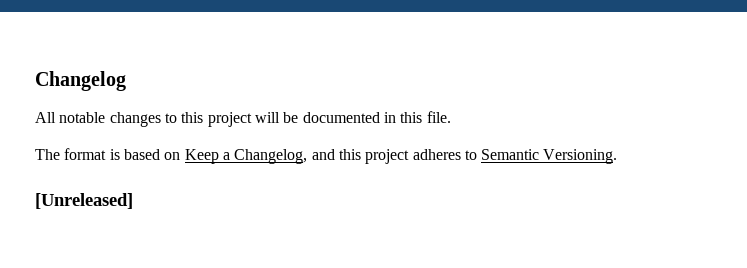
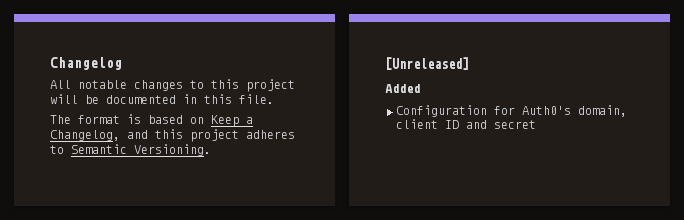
(133, 201) none -> [385,84,420,93] [396,105,627,117] [396,119,536,129] // Added // Configuration for Auth0's domain, client ID and secret

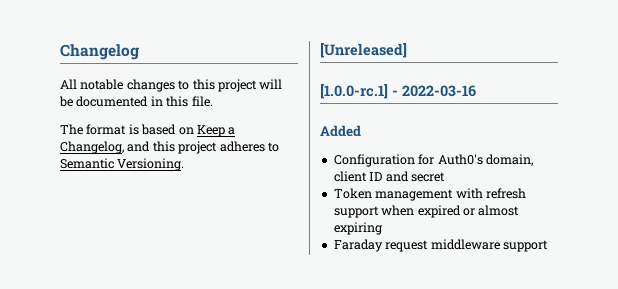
(469, 63) none -> [320,84,476,99] // [1.0.0-rc.1] - 2022-03-16
(536, 124) none -> [333,188,526,201] [333,205,520,218] [333,222,382,235] [333,239,548,252] // Token management with refresh support when expired or almost expiring // Faraday request middleware support

